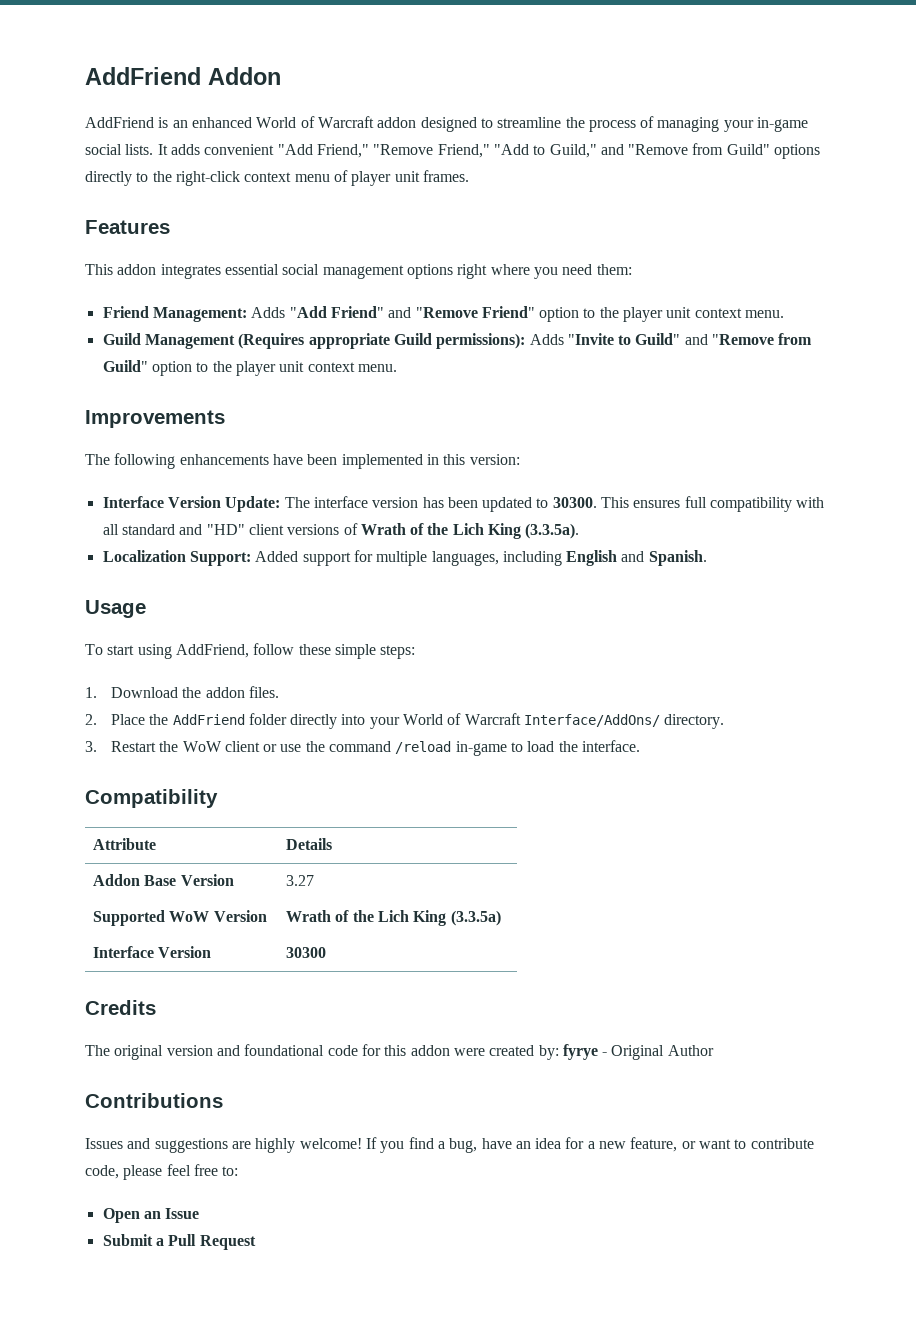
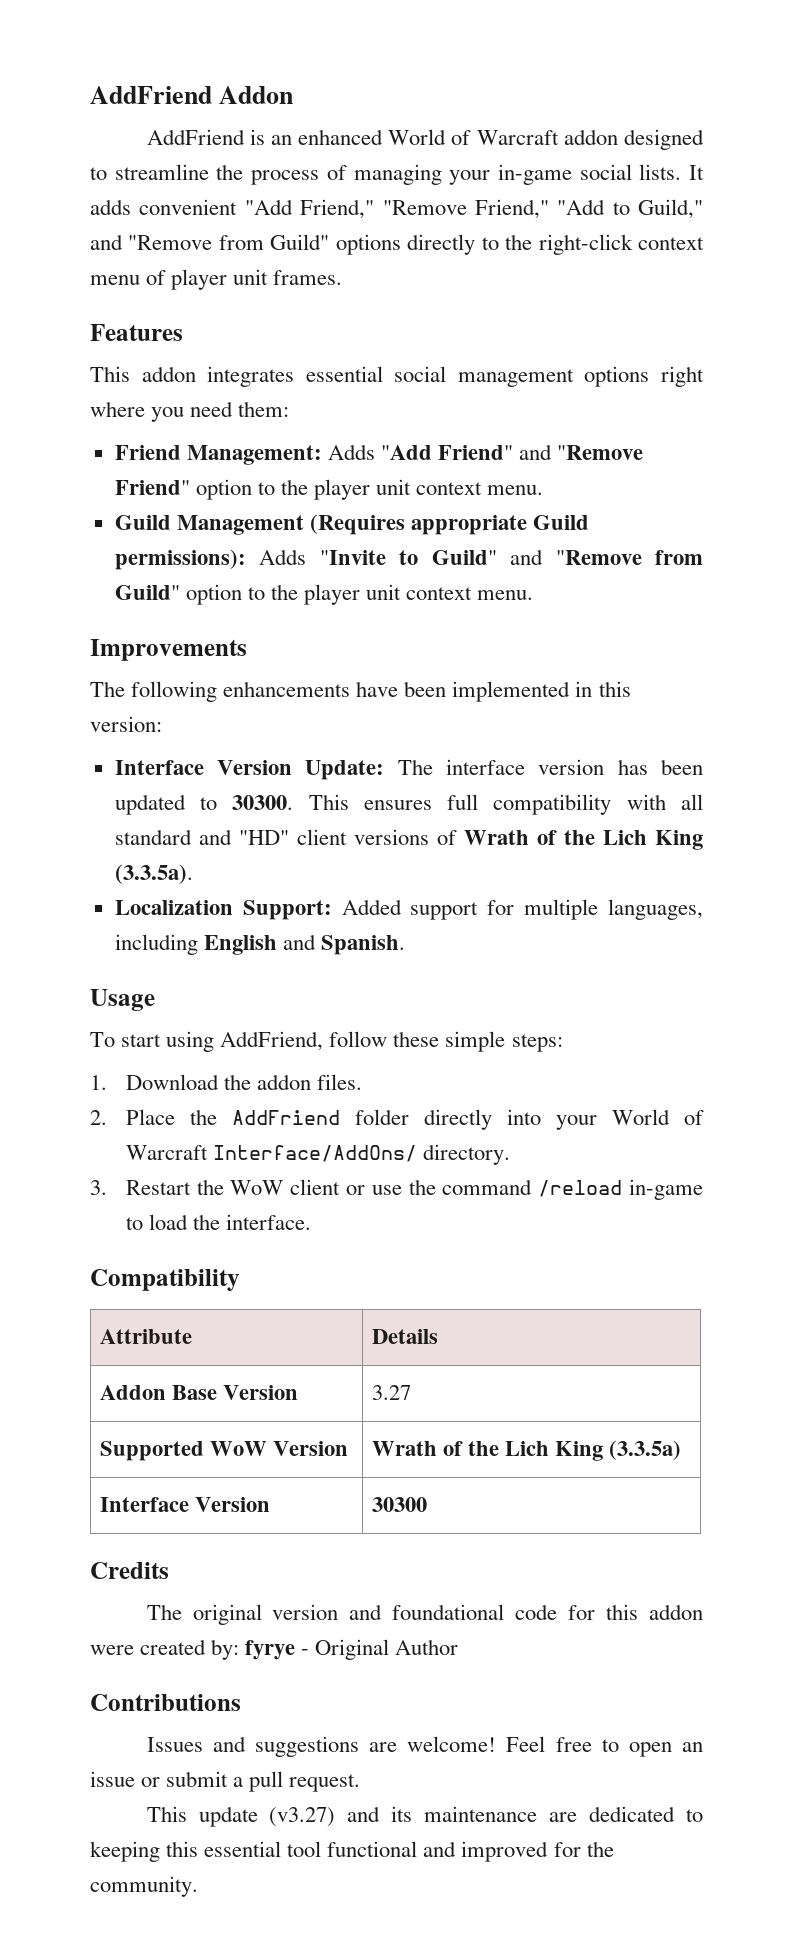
[255,1137,814,1153] [85,1164,239,1180] [102,1208,200,1223] [102,1234,256,1250] highly welcome! If you find a bug, have an idea for a new feature, or want to contribute code, please feel free to: // Open an Issue // Submit a Pull Request -> [407,1736,703,1757] [90,1771,361,1792] [146,1806,703,1827] [90,1841,614,1862] [90,1876,198,1897] welcome! Feel free to open an issue or submit a pull request. // This update (v3.27) and its maintenance are dedicated to keeping this essential tool functional and improved for the community.

